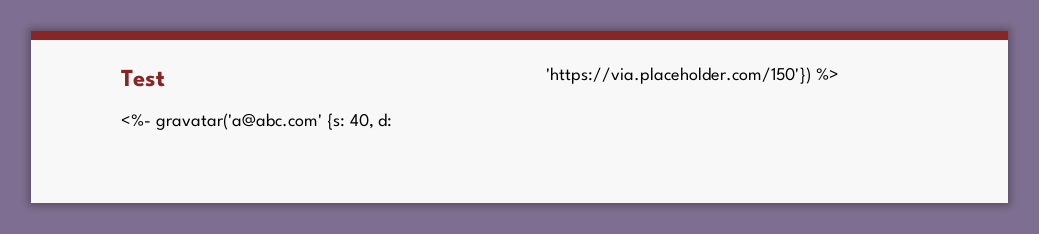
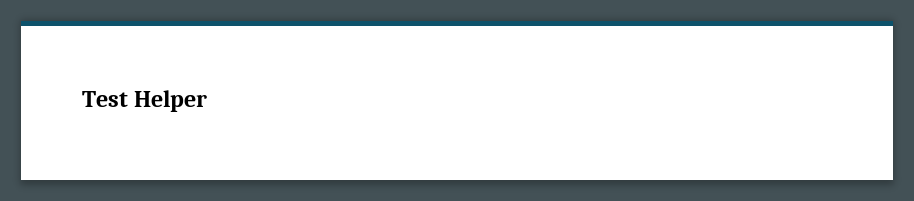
[121,113,393,130] [546,67,839,84] // <%- gravatar('a@abc.com' {s: 40, d: 'https://via.placeholder.com/150'}) %> -> [134,90,208,112] Helper

